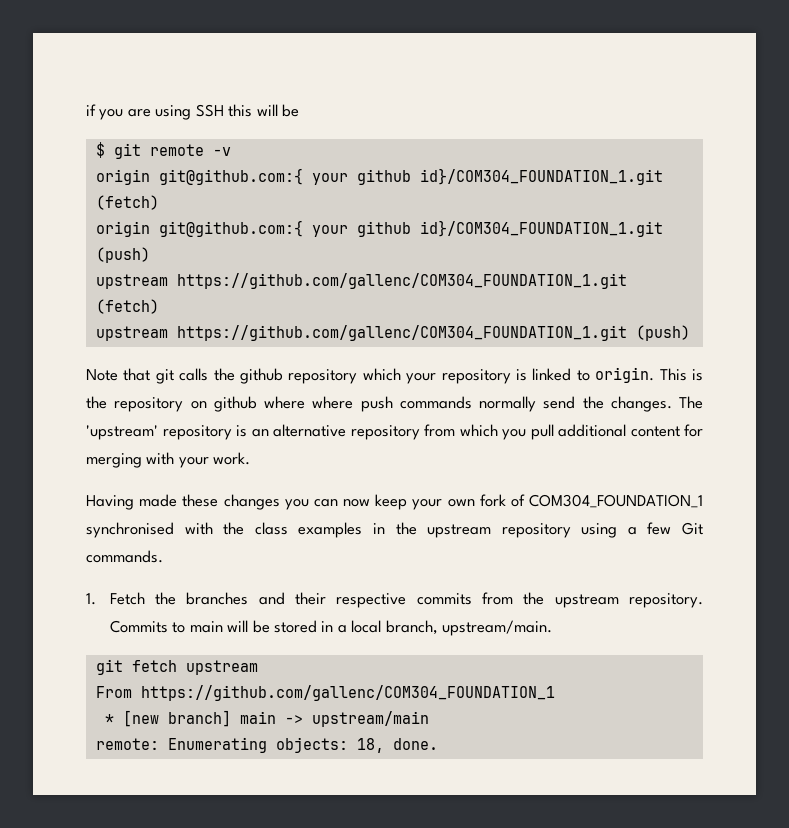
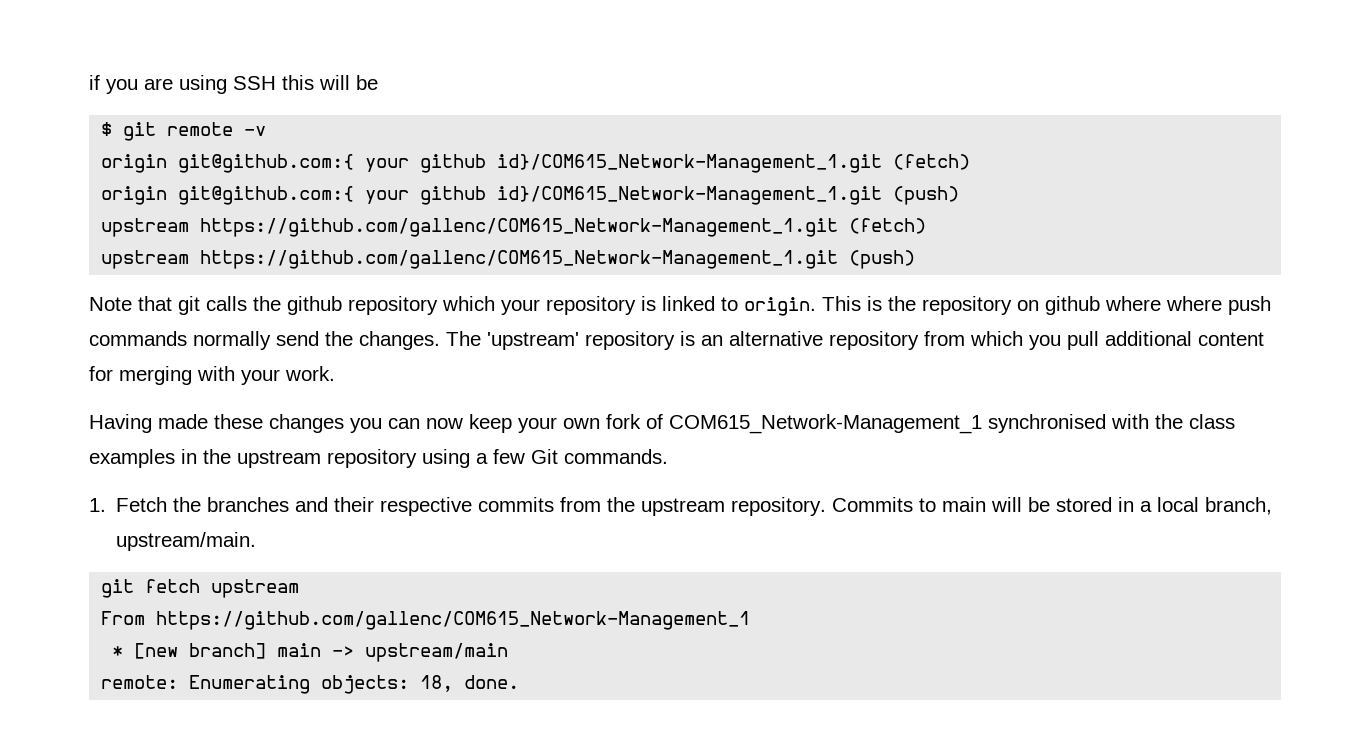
[419,168,663,185] id}/COM304_FOUNDATION_1.git -> [497,154,883,173] id}/COM615_Network-Management_1.git
[419,220,663,237] id}/COM304_FOUNDATION_1.git -> [497,186,883,205] id}/COM615_Network-Management_1.git
[176,273,627,289] https://github.com/gallenc/COM304_FOUNDATION_1.git -> [200,218,839,237] https://github.com/gallenc/COM615_Network-Management_1.git
[176,325,627,341] https://github.com/gallenc/COM304_FOUNDATION_1.git -> [200,250,839,269] https://github.com/gallenc/COM615_Network-Management_1.git
[529,494,703,508] COM304_FOUNDATION_1 -> [669,414,982,434] COM615_Network-Management_1
[140,685,555,701] https://github.com/gallenc/COM304_FOUNDATION_1 -> [156,611,751,630] https://github.com/gallenc/COM615_Network-Management_1

